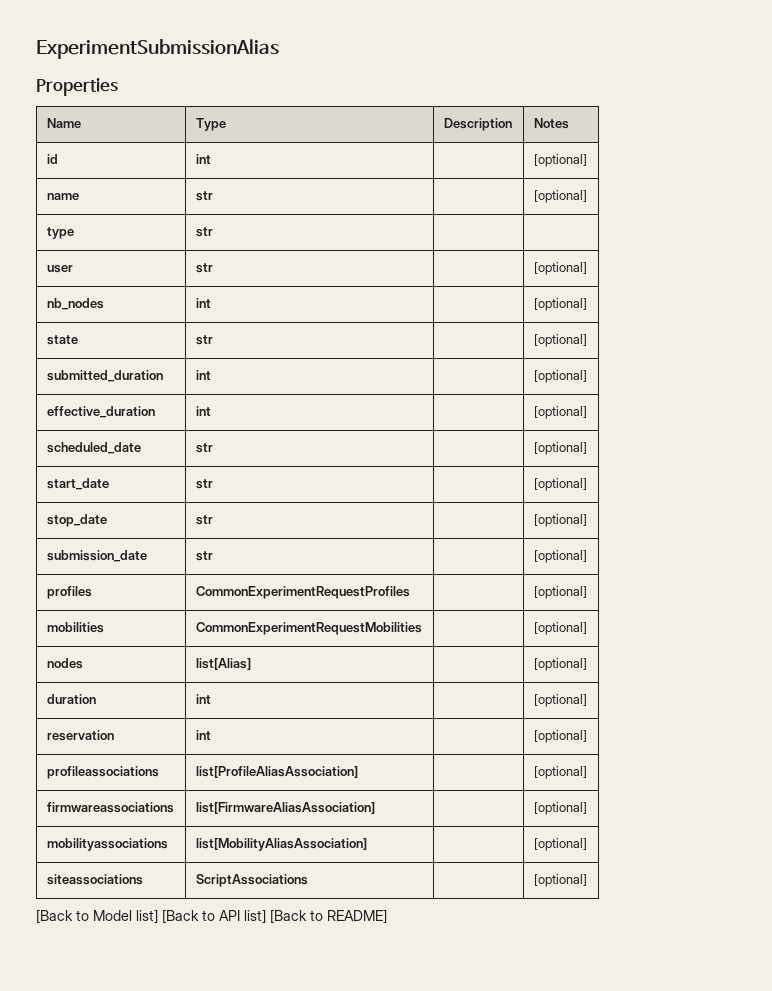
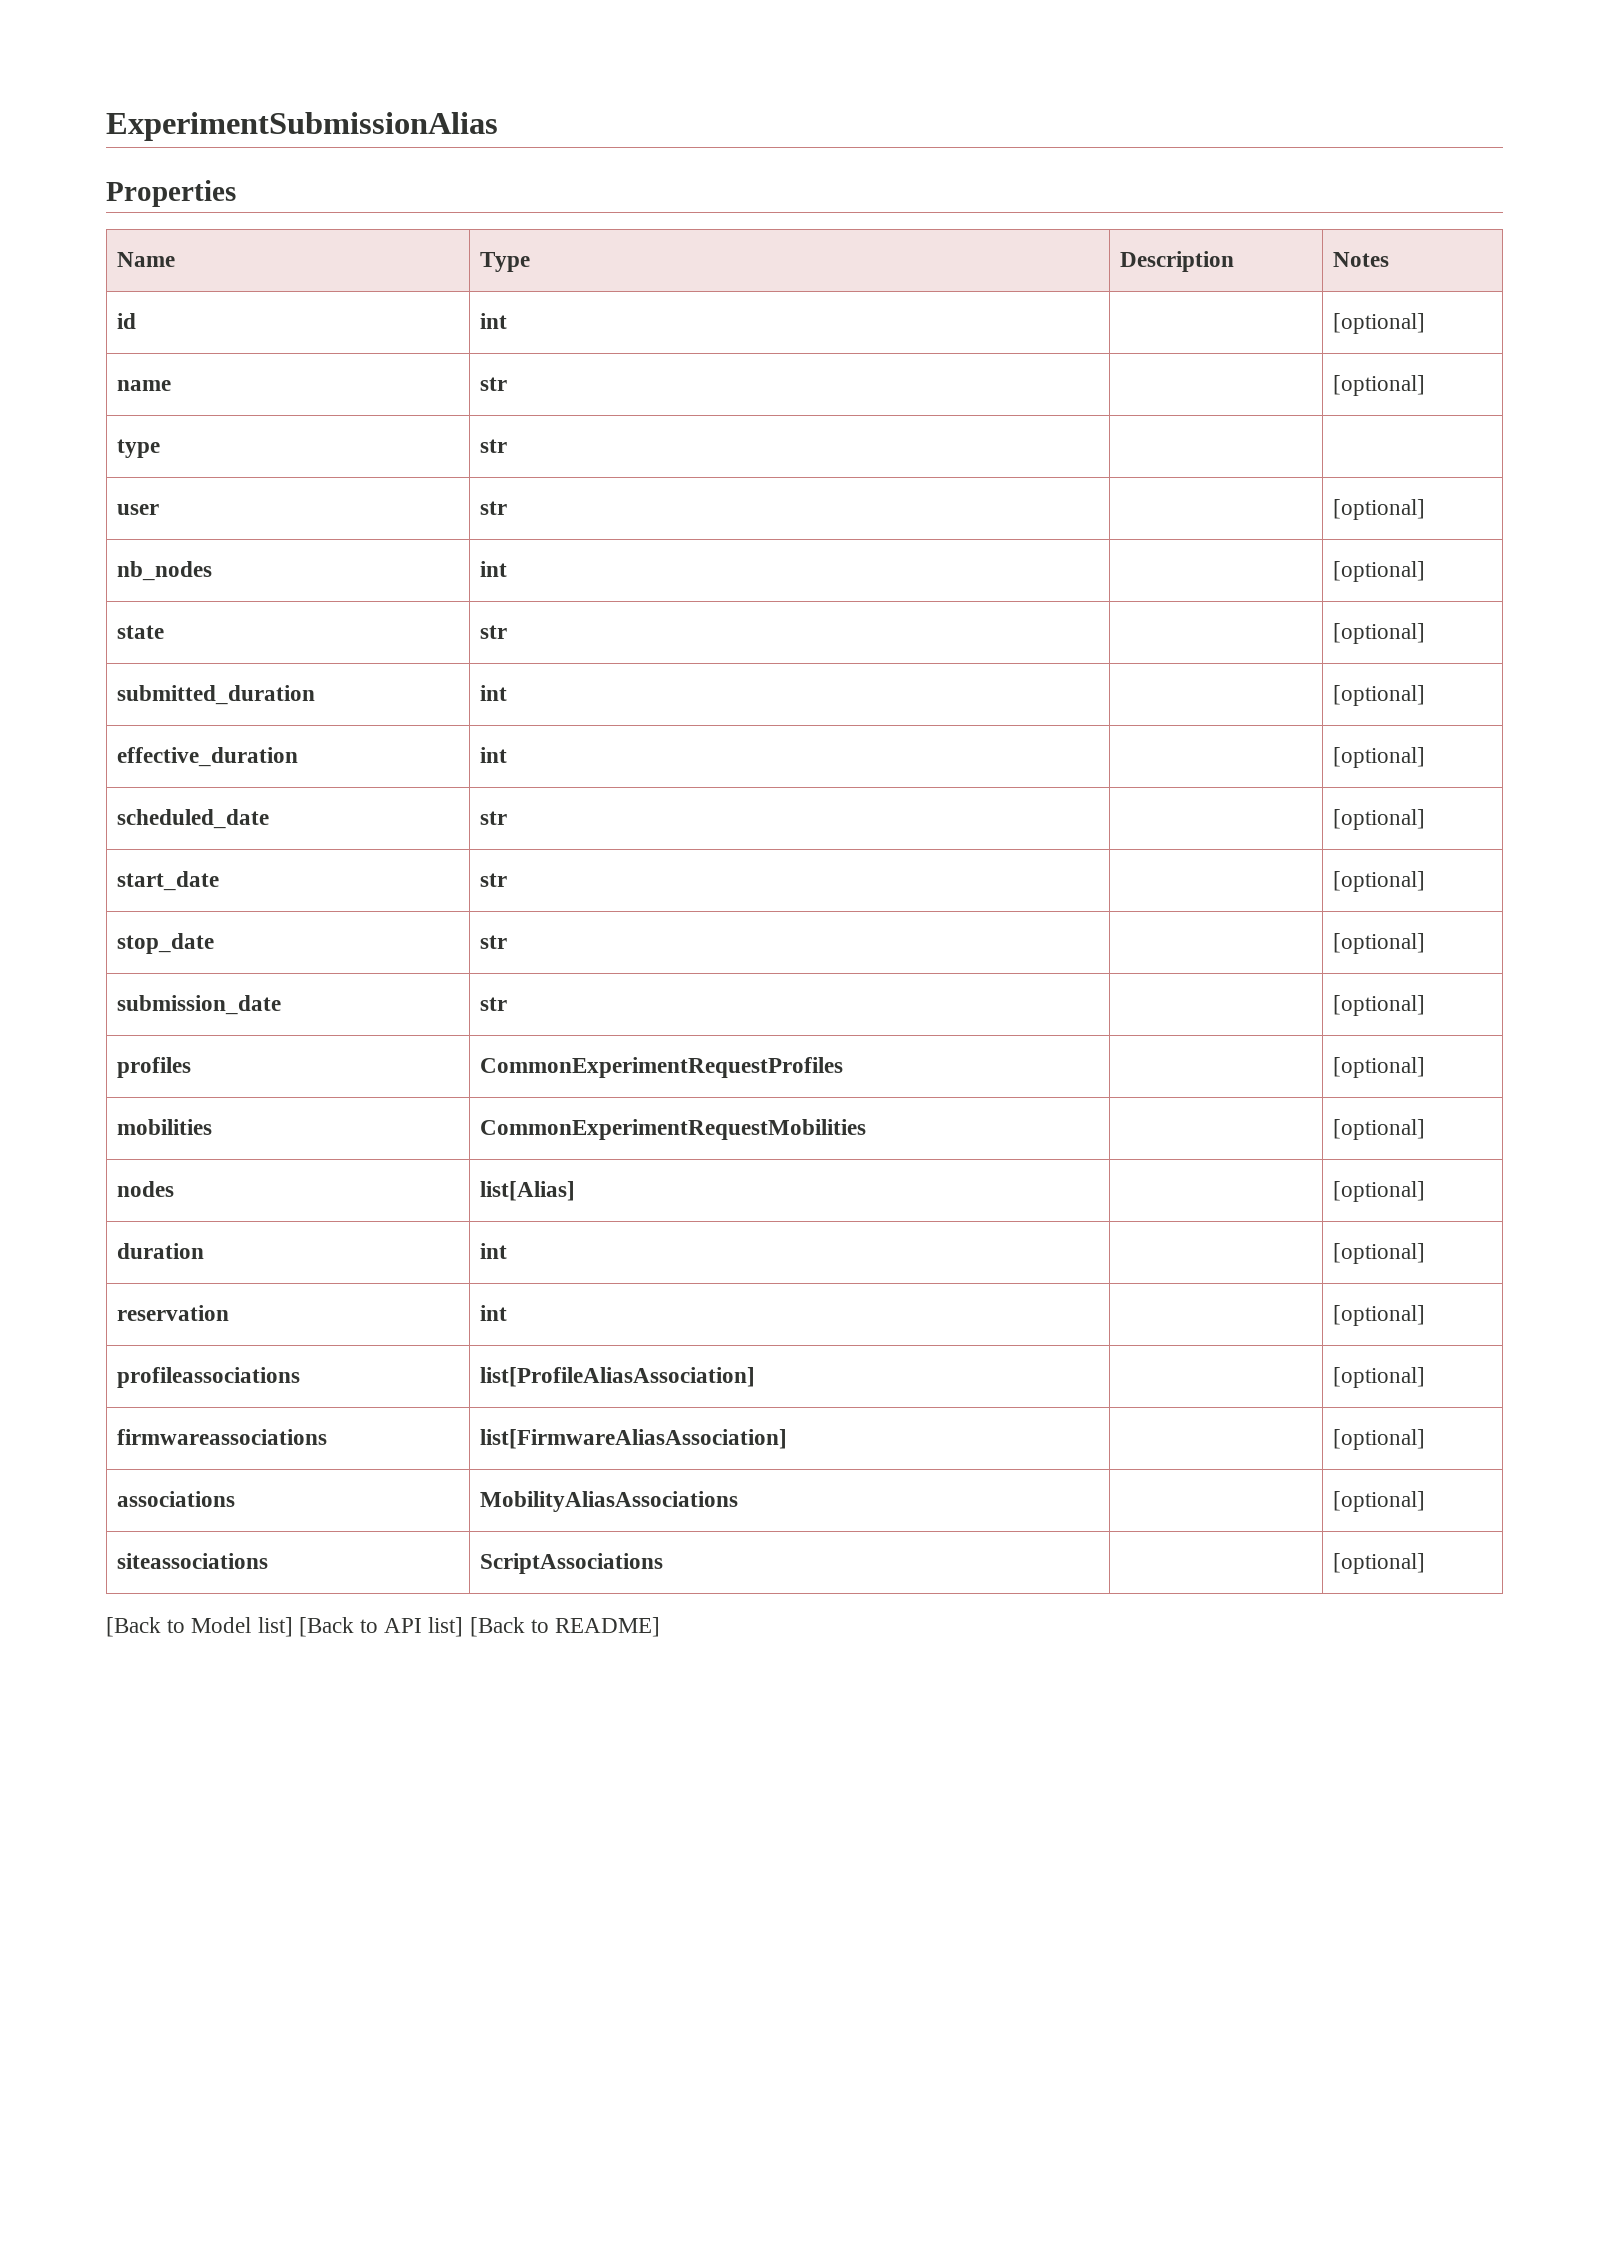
[46,838,168,851] [195,838,367,851] mobilityassociations | list[MobilityAliasAssociation] -> [116,1491,235,1507] [479,1491,738,1512] associations | MobilityAliasAssociations

